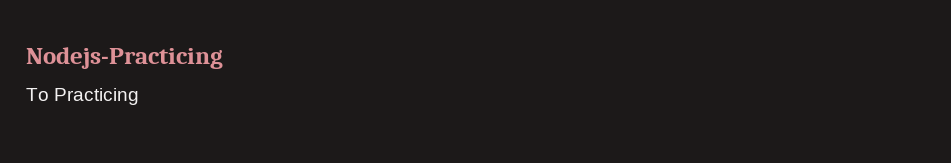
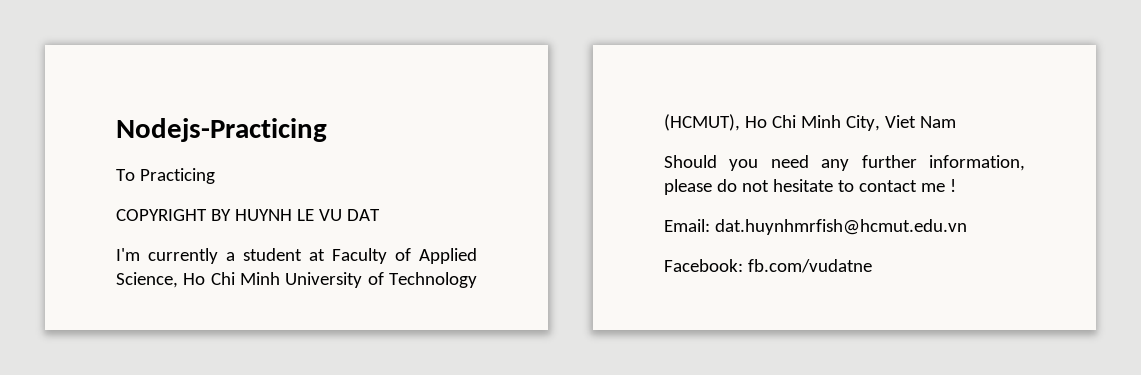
(140, 96) none -> [116,209,380,221] [116,248,477,264] [116,272,477,288] [664,114,956,131] [664,155,1025,171] [664,179,956,195] [664,219,967,235] [664,259,872,273] // COPYRIGHT BY HUYNH LE VU DAT // I'm currently a student at Faculty of Applied Science, Ho Chi Minh University of Technology (HCMUT), Ho Chi Minh City, Viet Nam // Should you need any further information, please do not hesitate to contact me ! // Email: dat.huynhmrfish@hcmut.edu.vn // Facebook: fb.com/vudatne

